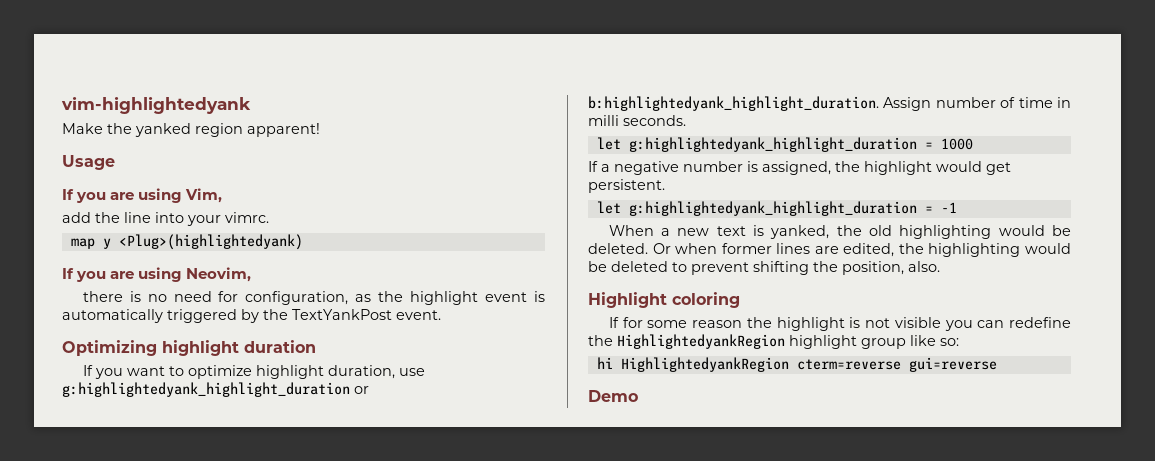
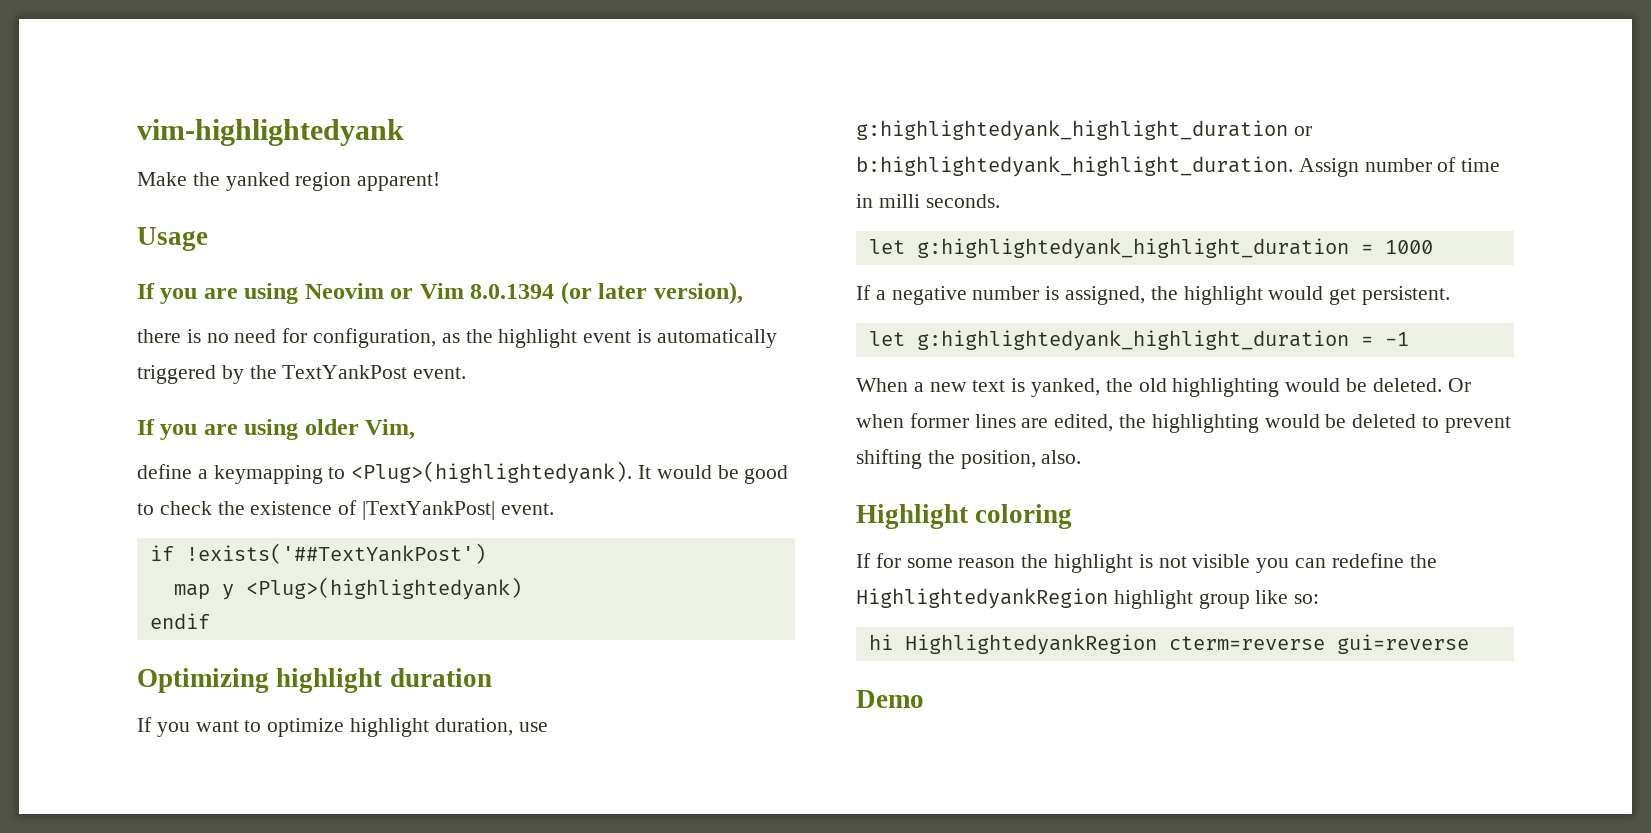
[185,188,223,203] [62,212,269,226] [70,234,303,250] [62,267,252,282] Vim, // add the line into your vimrc. // map y <Plug>(highlightedyank) // If you are using Neovim, -> [304,282,743,305] Neovim or Vim 8.0.1394 (or later version),
(441, 315) none -> [137,419,416,440] [137,461,789,484] [137,500,554,520] [149,543,486,564] [173,577,522,600] [149,613,210,629] // If you are using older Vim, // define a keymapping to <Plug>(highlightedyank). It would be good to check the existence of |TextYankPost| event. // if !exists('##TextYankPost') // map y <Plug>(highlightedyank) // endif

